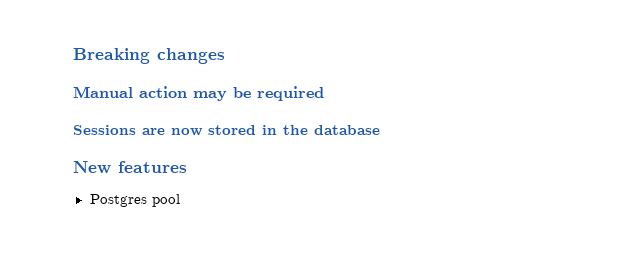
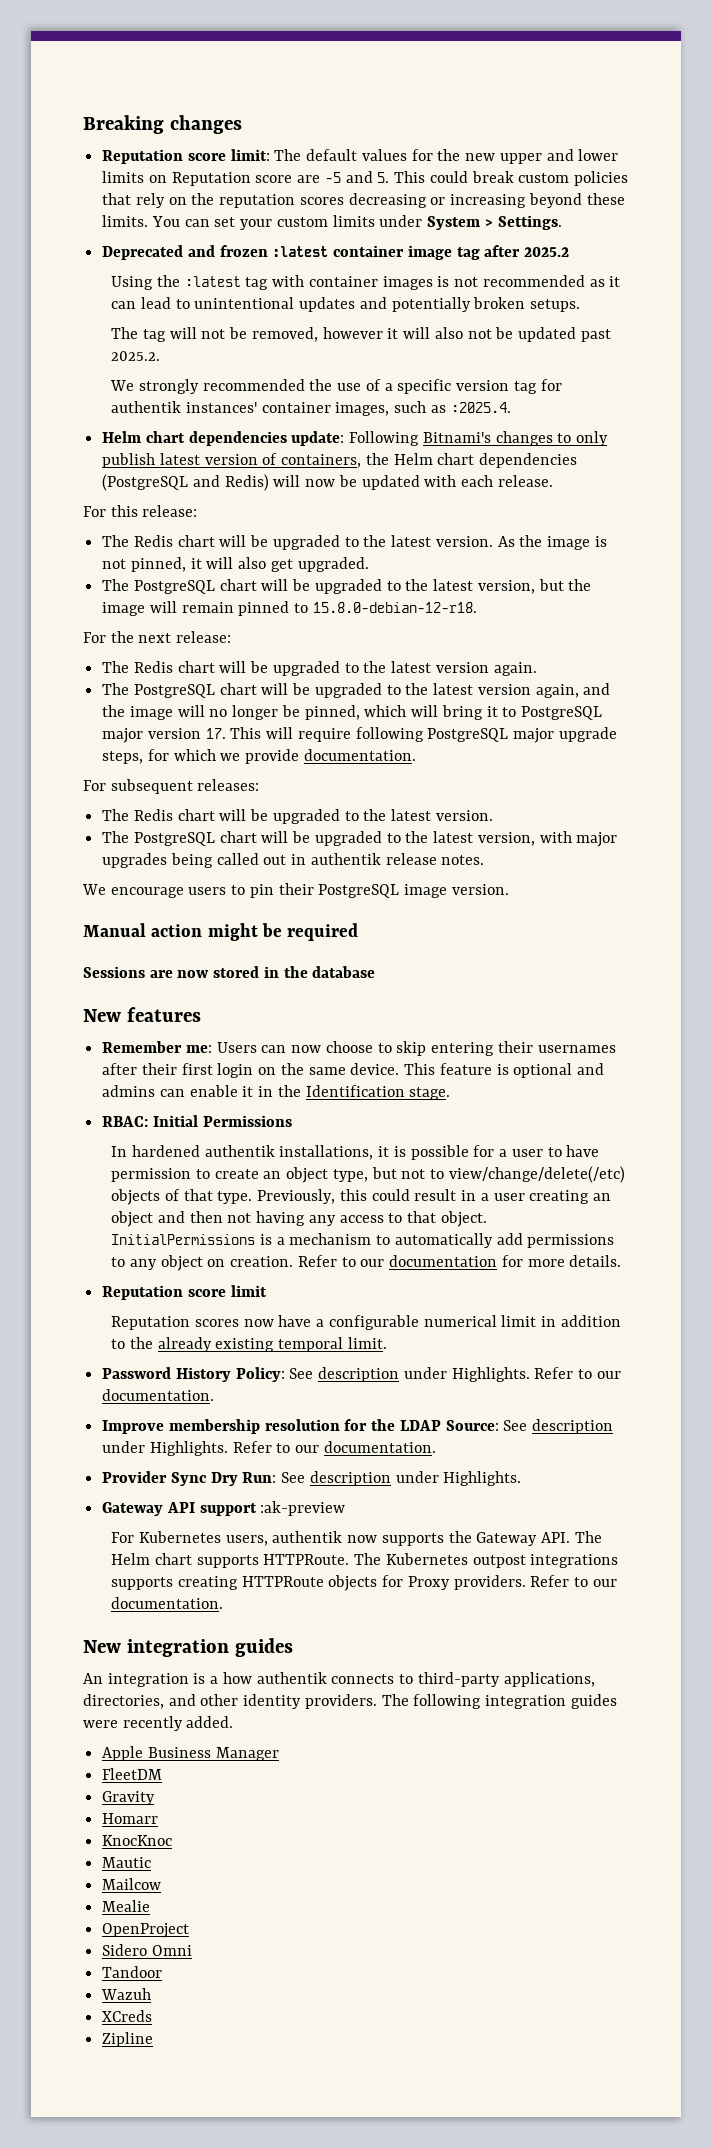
(225, 56) none -> [102,149,619,164] [102,171,628,186] [102,193,625,208] [102,215,562,230] [102,245,570,260] [111,275,621,290] [111,297,581,312] [111,327,611,342] [111,351,161,361] [110,379,562,394] [111,401,511,416] [102,431,609,446] [102,453,578,468] [102,474,553,491] [83,505,198,517] [102,535,607,550] [102,557,369,572] [102,579,592,594] [102,601,477,616] [83,631,232,643] [102,661,537,676] [102,683,611,698] [102,705,602,720] [102,727,617,743] [102,749,416,764] [83,779,260,794] [102,809,493,824] [102,831,618,847] [102,853,485,868] [82,883,509,898] // Reputation score limit: The default values for the new upper and lower limits on Reputation score are -5 and 5. This could break custom policies that rely on the reputation scores decreasing or increasing beyond these limits. You can set your custom limits under System > Settings. // Deprecated and frozen :latest container image tag after 2025.2 // Using the :latest tag with container images is not recommended as it can lead to unintentional updates and potentially broken setups. // The tag will not be removed, however it will also not be updated past 2025.2. // We strongly recommended the use of a specific version tag for authentik instances' container images, such as :2025.4. // Helm chart dependencies update: Following Bitnami's changes to only publish latest version of containers, the Helm chart dependencies (PostgreSQL and Redis) will now be updated with each release. // For this release: // The Redis chart will be upgraded to the latest version. As the image is not pinned, it will also get upgraded. // The PostgreSQL chart will be upgraded to the latest version, but the image will remain pinned to 15.8.0-debian-12-r18. // For the next release: // The Redis chart will be upgraded to the latest version again. // The PostgreSQL chart will be upgraded to the latest version again, and the image will no longer be pinned, which will bring it to PostgreSQL major version 17. This will require following PostgreSQL major upgrade steps, for which we provide documentation. // For subsequent releases: // The Redis chart will be upgraded to the latest version. // The PostgreSQL chart will be upgraded to the latest version, with major upgrades being called out in authentik release notes. // We encourage users to pin their PostgreSQL image version.
[193,91,227,101] may -> [207,923,258,941] might
[89,194,180,207] Postgres pool -> [102,1041,616,1056] [102,1063,604,1078] [102,1085,451,1100] [102,1115,292,1127] [111,1145,600,1160] [111,1166,625,1183] [111,1189,611,1205] [111,1211,487,1227] [111,1233,615,1248] [111,1255,622,1271] [102,1285,267,1300] [111,1315,621,1330] [111,1337,387,1352] [102,1367,621,1382] [102,1389,215,1401] [102,1419,614,1434] [102,1441,436,1456] [102,1471,522,1486] [102,1501,346,1516] [111,1531,602,1546] [111,1553,619,1568] [111,1575,617,1591] [111,1597,224,1609] [83,1638,293,1657] [83,1672,595,1687] [83,1694,617,1709] [83,1716,234,1731] [102,1746,279,1761] [102,1768,163,1780] [102,1791,156,1805] [102,1813,159,1824] [102,1835,173,1846] [102,1857,152,1868] [102,1878,162,1890] [102,1900,151,1912] [102,1923,190,1938] [102,1944,192,1956] [102,1966,163,1978] [101,1988,152,2000] [102,2010,153,2022] [102,2032,154,2047] Remember me: Users can now choose to skip entering their usernames after their first login on the same device. This feature is optional and admins can enable it in the Identification stage. // RBAC: Initial Permissions // In hardened authentik installations, it is possible for a user to have permission to create an object type, but not to view/change/delete(/etc) objects of that type. Previously, this could result in a user creating an object and then not having any access to that object. InitialPermissions is a mechanism to automatically add permissions to any object on creation. Refer to our documentation for more details. // Reputation score limit // Reputation scores now have a configurable numerical limit in addition to the already existing temporal limit. // Password History Policy: See description under Highlights. Refer to our documentation. // Improve membership resolution for the LDAP Source: See description under Highlights. Refer to our documentation. // Provider Sync Dry Run: See description under Highlights. // Gateway API support :ak-preview // For Kubernetes users, authentik now supports the Gateway API. The Helm chart supports HTTPRoute. The Kubernetes outpost integrations supports creating HTTPRoute objects for Proxy providers. Refer to our documentation. // New integration guides // An integration is a how authentik connects to third-party applications, directories, and other identity providers. The following integration guides were recently added. // Apple Business Manager // FleetDM // Gravity // Homarr // KnocKnoc // Mautic // Mailcow // Mealie // OpenProject // Sidero Omni // Tandoor // Wazuh // XCreds // Zipline

